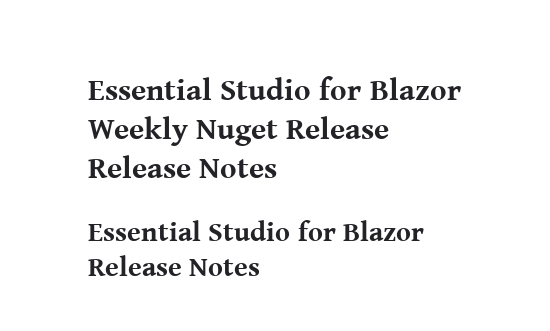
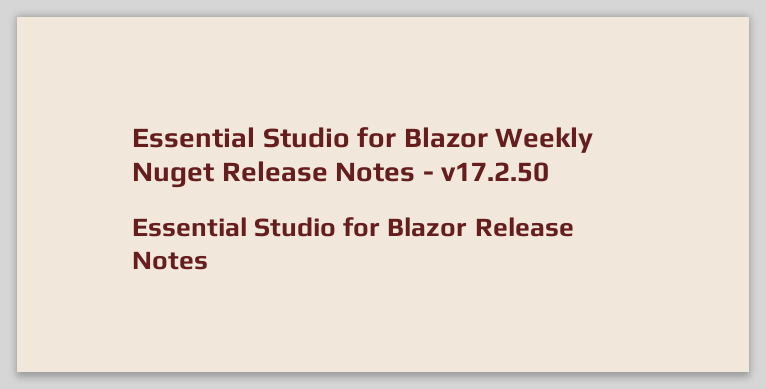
[88,155,278,178] Release Notes -> [335,162,550,182] Notes - v17.2.50

